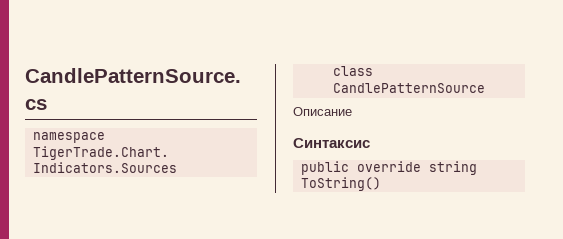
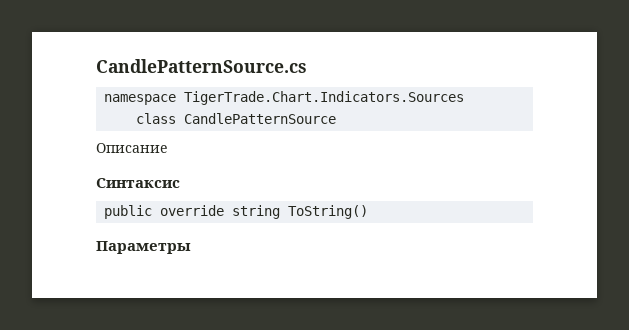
(381, 184) none -> [96,241,191,254] // Параметры

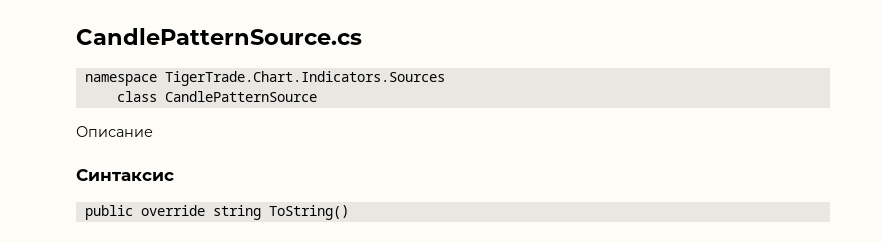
[96,241,191,254] // Параметры -> (349, 212) none

